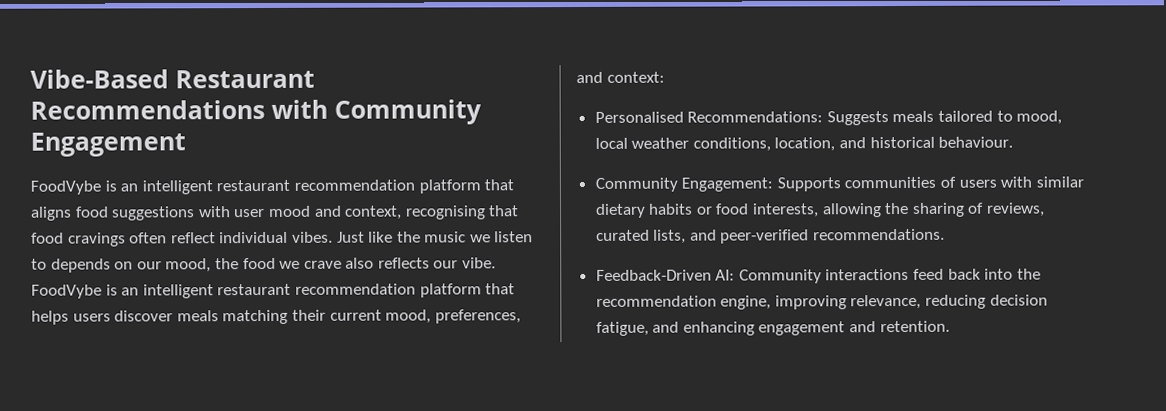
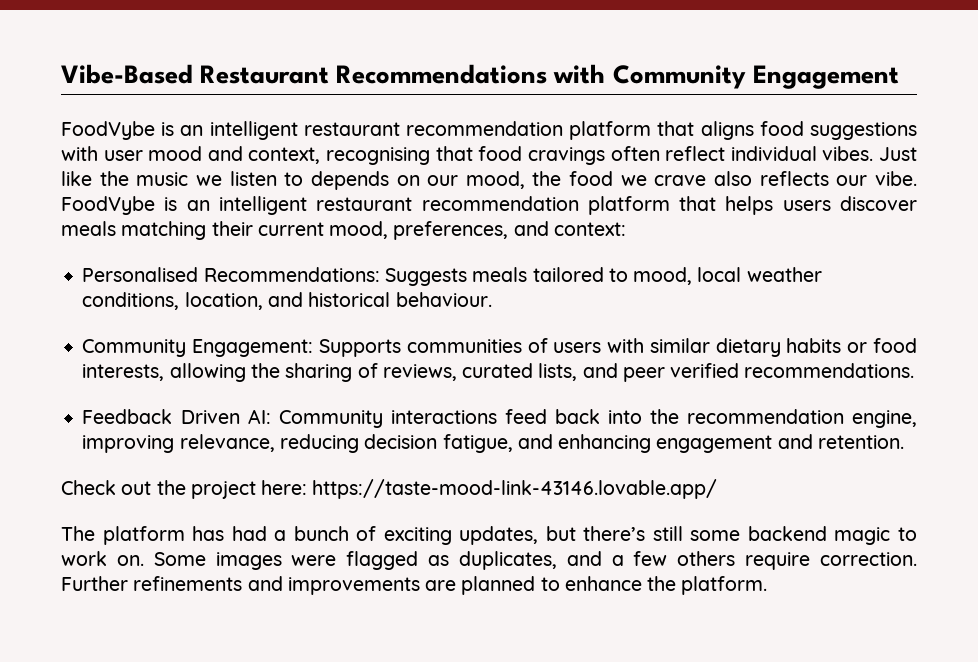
[720,229,810,244] peer-verified -> [622,363,740,382] peer verified
[595,269,712,281] Feedback-Driven -> [82,409,240,424] Feedback Driven
(950, 326) none -> [61,479,718,499] [61,526,917,545] [61,551,917,570] [61,576,768,595] // Check out the project here: https://taste-mood-link-43146.lovable.app/ // The platform has had a bunch of exciting updates, but there’s still some backend magic to work on. Some images were flagged as duplicates, and a few others require correction. Further refinements and improvements are planned to enhance the platform.

